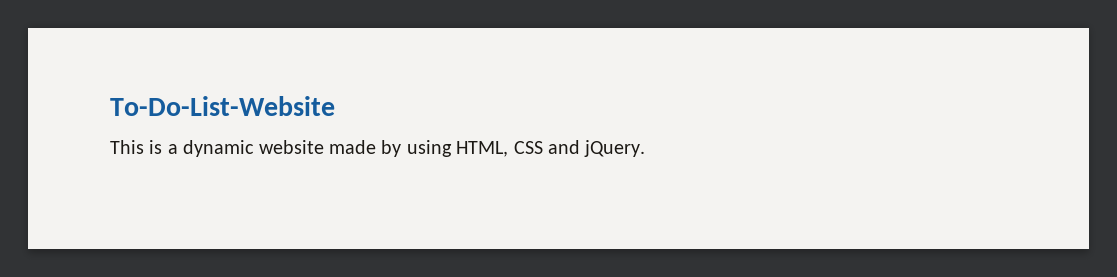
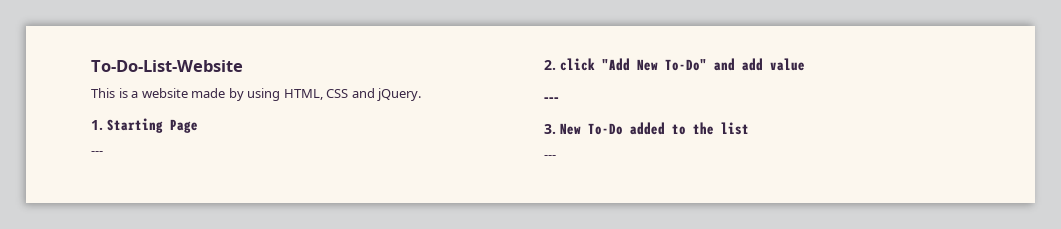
[183,140,255,157] dynamic -> (139, 94) none
(646, 148) none -> [91,118,198,133] [91,151,103,155] [544,58,805,71] [544,97,559,102] [544,122,749,135] [544,155,556,159] // 1. Starting Page // --- // 2. click "Add New To-Do" and add value // --- // 3. New To-Do added to the list // ---

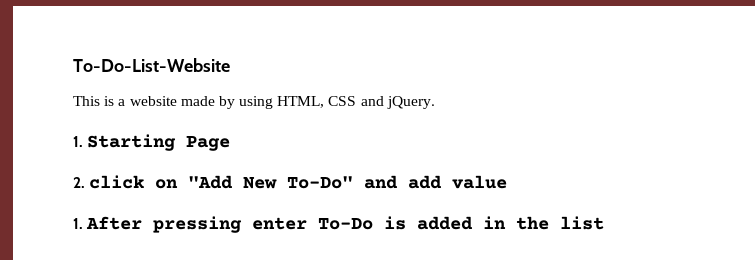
[91,151,103,155] // --- -> (231, 143) none
(595, 64) none -> [155,179,179,189] on
[544,97,559,102] [544,122,686,135] --- // 3. New To-Do added to -> [73,216,507,233] 1. After pressing enter To-Do is added in
[544,155,556,159] // --- -> (605, 223) none

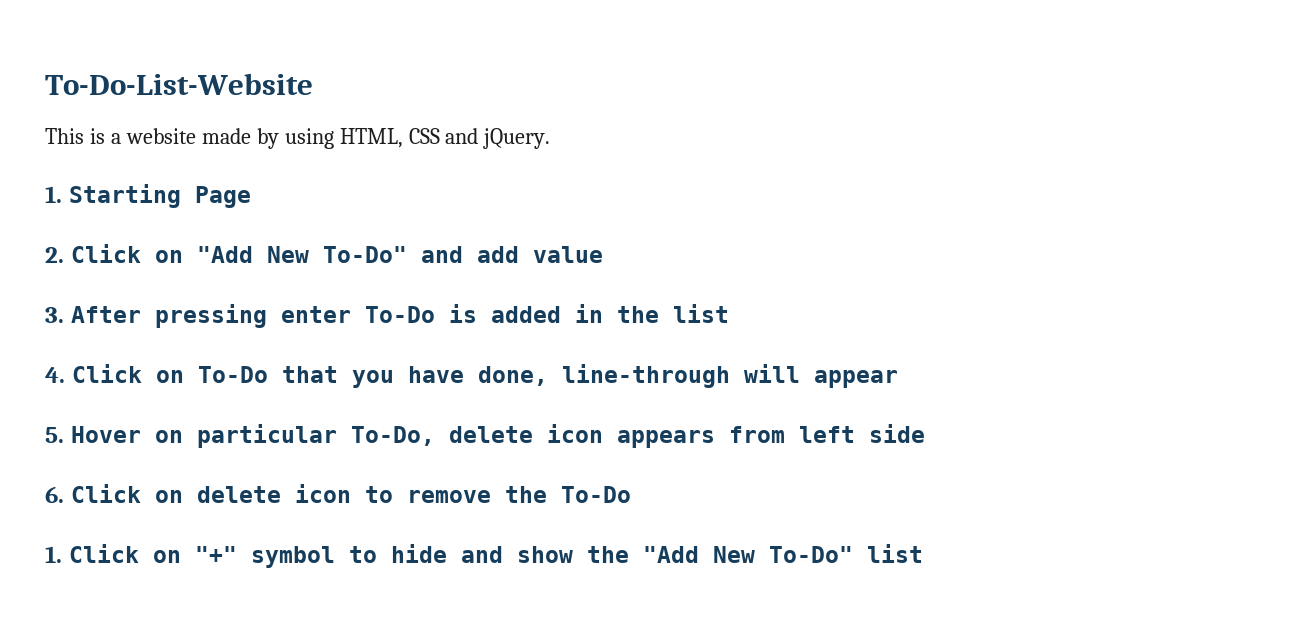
[89,175,145,189] click -> [70,244,141,263] Click
[73,218,83,229] 1. -> [45,307,64,323] 3.
(605, 223) none -> [45,364,898,388] [45,424,925,448] [45,484,631,503] [45,544,923,568] // 4. Click on To-Do that you have done, line-through will appear // 5. Hover on particular To-Do, delete icon appears from left side // 6. Click on delete icon to remove the To-Do // 1. Click on "+" symbol to hide and show the "Add New To-Do" list

